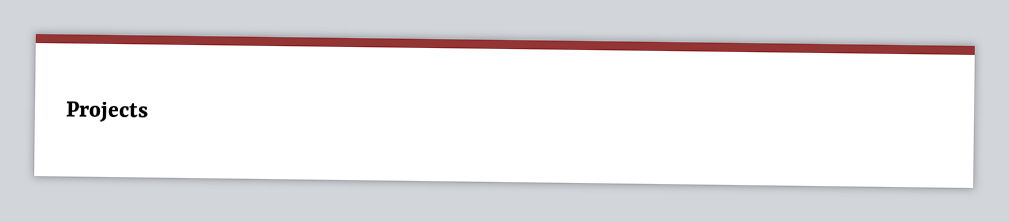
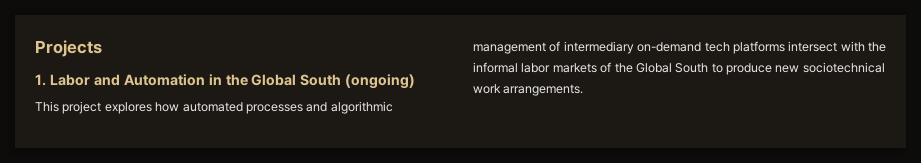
(149, 112) none -> [35,74,416,89] [35,101,393,114] [473,41,886,54] [473,62,885,75] [473,84,584,96] // 1. Labor and Automation in the Global South (ongoing) // This project explores how automated processes and algorithmic management of intermediary on-demand tech platforms intersect with the informal labor markets of the Global South to produce new sociotechnical work arrangements.

